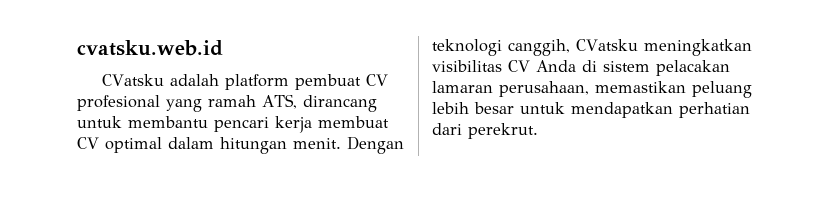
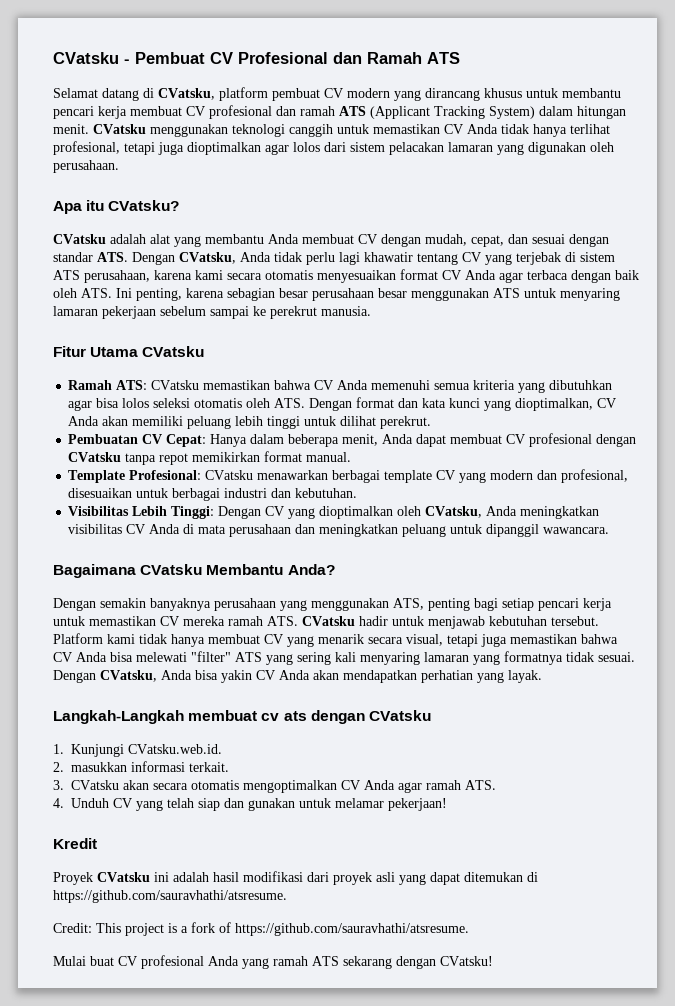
[77,40,223,56] [102,74,389,90] [77,94,377,112] cvatsku.web.id // CVatsku adalah platform pembuat CV profesional yang ramah ATS, dirancang -> [53,52,460,64] [53,87,522,101] CVatsku - Pembuat CV Profesional dan Ramah ATS // Selamat datang di CVatsku, platform pembuat CV modern yang dirancang khusus
[105,136,404,154] [432,39,638,56] optimal dalam hitungan menit. Dengan teknologi canggih, CVatsku -> [209,105,626,119] [53,124,610,137] [53,141,614,155] [53,160,119,173] [53,200,180,214] [53,234,609,247] [53,252,615,265] [53,269,639,283] [53,288,620,301] [53,306,371,319] [53,346,205,357] [68,380,613,393] [68,397,617,411] [68,416,432,429] [68,433,637,447] [68,451,352,465] [68,469,629,483] [68,488,358,501] [68,506,518,519] profesional dan ramah ATS (Applicant Tracking System) dalam hitungan menit. CVatsku menggunakan teknologi canggih untuk memastikan CV Anda tidak hanya terlihat profesional, tetapi juga dioptimalkan agar lolos dari sistem pelacakan lamaran yang digunakan oleh perusahaan. // Apa itu CVatsku? // CVatsku adalah alat yang membantu Anda membuat CV dengan mudah, cepat, dan sesuai dengan standar ATS. Dengan CVatsku, Anda tidak perlu lagi khawatir tentang CV yang terjebak di sistem ATS perusahaan, karena kami secara otomatis menyesuaikan format CV Anda agar terbaca dengan baik oleh ATS. Ini penting, karena sebagian besar perusahaan besar menggunakan ATS untuk menyaring lamaran pekerjaan sebelum sampai ke perekrut manusia. // Fitur Utama CVatsku // Ramah ATS: CVatsku memastikan bahwa CV Anda memenuhi semua kriteria yang dibutuhkan agar bisa lolos seleksi otomatis oleh ATS. Dengan format dan kata kunci yang dioptimalkan, CV Anda akan memiliki peluang lebih tinggi untuk dilihat perekrut. // Pembuatan CV Cepat: Hanya dalam beberapa menit, Anda dapat membuat CV profesional dengan CVatsku tanpa repot memikirkan format manual. // Template Profesional: CVatsku menawarkan berbagai template CV yang modern dan profesional, disesuaikan untuk berbagai industri dan kebutuhan. // Visibilitas Lebih Tinggi: Dengan CV yang dioptimalkan oleh CVatsku, Anda
[603,60,730,76] [432,81,752,98] [432,102,750,118] [432,123,538,139] sistem pelacakan lamaran perusahaan, memastikan peluang lebih besar untuk mendapatkan perhatian dari perekrut. -> [198,524,610,537] [53,564,335,578] [53,598,612,611] [53,616,599,629] [53,633,618,647] [53,651,635,665] [53,670,542,683] [53,710,431,724] [53,744,222,757] [53,761,229,772] [53,780,496,793] [53,798,447,811] [53,838,97,849] [53,871,538,885] [53,890,287,903] [53,922,469,936] [53,955,493,969] mata perusahaan dan meningkatkan peluang untuk dipanggil wawancara. // Bagaimana CVatsku Membantu Anda? // Dengan semakin banyaknya perusahaan yang menggunakan ATS, penting bagi setiap pencari kerja untuk memastikan CV mereka ramah ATS. CVatsku hadir untuk menjawab kebutuhan tersebut. Platform kami tidak hanya membuat CV yang menarik secara visual, tetapi juga memastikan bahwa CV Anda bisa melewati "filter" ATS yang sering kali menyaring lamaran yang formatnya tidak sesuai. Dengan CVatsku, Anda bisa yakin CV Anda akan mendapatkan perhatian yang layak. // Langkah-Langkah membuat cv ats dengan CVatsku // 1. Kunjungi CVatsku.web.id. // 2. masukkan informasi terkait. // 3. CVatsku akan secara otomatis mengoptimalkan CV Anda agar ramah ATS. // 4. Unduh CV yang telah siap dan gunakan untuk melamar pekerjaan! // Kredit // Proyek CVatsku ini adalah hasil modifikasi dari proyek asli yang dapat ditemukan di https://github.com/sauravhathi/atsresume. // Credit: This project is a fork of https://github.com/sauravhathi/atsresume. // Mulai buat CV profesional Anda yang ramah ATS sekarang dengan CVatsku!

